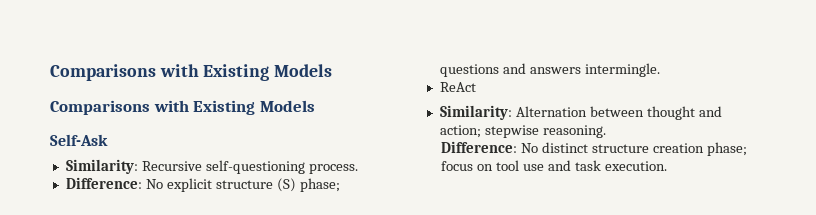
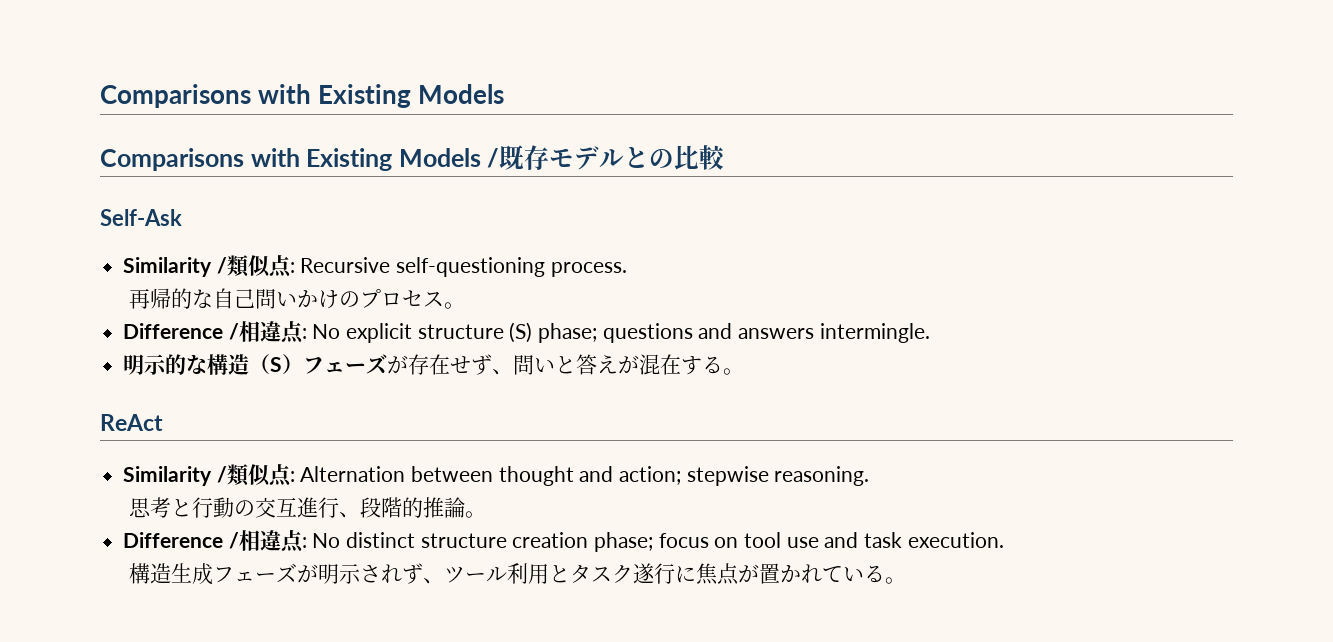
[50,134,108,146] [65,159,358,174] [65,177,142,189] // Self-Ask // Similarity: Recursive self-questioning process. // Difference: -> [487,145,726,170] [100,209,182,226] [123,255,627,278] [129,288,466,309] [123,321,307,344] /既存モデルとの比較 // Self-Ask // Similarity /類似点: Recursive self-questioning process. // 再帰的な自己問いかけのプロセス。 // Difference /相違点:
[439,82,476,92] [439,105,512,120] ReAct // Similarity: -> [123,354,745,375] [100,414,163,431] [123,464,295,487] 明示的な構造（S）フェーズが存在せず、問いと答えが混在する。 // ReAct // Similarity /類似点:
[441,141,518,153] Difference: -> [129,497,487,518] [123,530,307,553] 思考と行動の交互進行、段階的推論。 // Difference /相違点:
(667, 166) none -> [129,563,907,585] // 構造生成フェーズが明示されず、ツール利用とタスク遂行に焦点が置かれている。

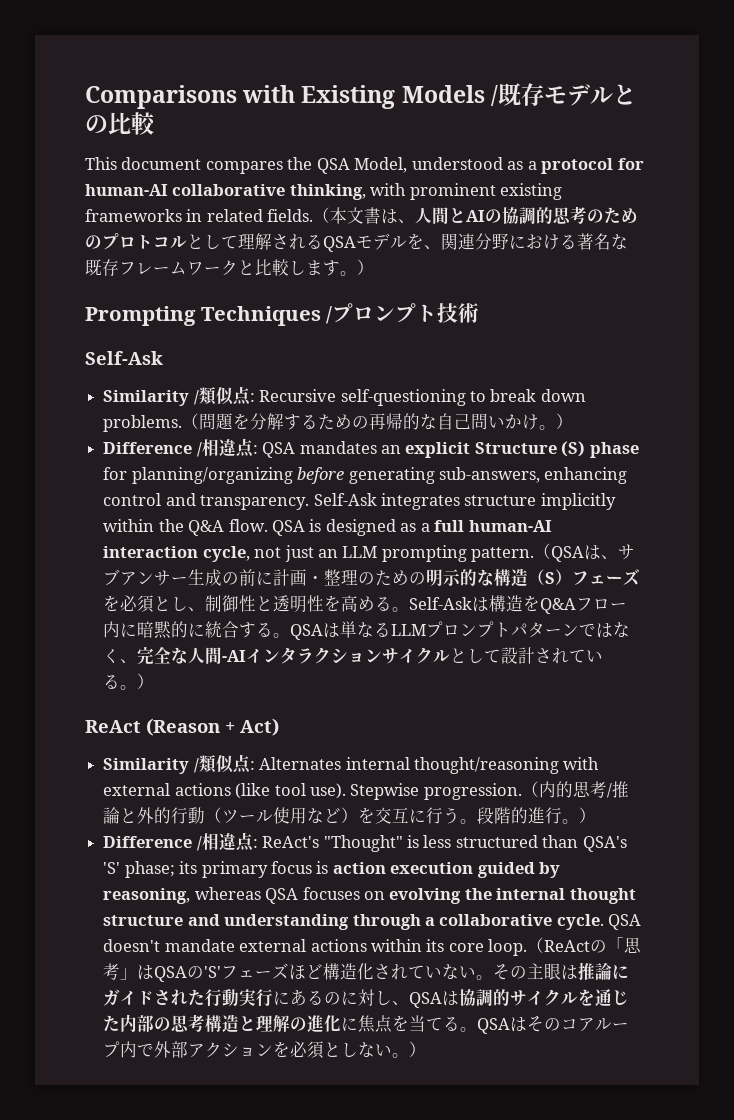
[100,84,504,108] [100,148,481,171] Comparisons with Existing Models // Comparisons with Existing Models -> [85,85,485,109] Comparisons with Existing Models
(726, 157) none -> [85,157,644,174] [85,183,563,200] [85,206,639,224] [85,233,628,252] [85,259,374,276] [85,303,480,326] // This document compares the QSA Model, understood as a protocol for human-AI collaborative thinking, with prominent existing frameworks in related fields.（本文書は、人間とAIの協調的思考のためのプロトコルとして理解されるQSAモデルを、関連分野における著名な既存フレームワークと比較します。） // Prompting Techniques /プロンプト技術
[550,262,627,277] process. // -> [469,389,586,402] [103,413,370,432] to break down problems.（問題を分解するための
[339,289,466,309] [123,321,930,344] のプロセス。 // Difference /相違点: No explicit structure (S) phase; questions and answers intermingle. // -> [539,413,574,430] [103,438,639,458] [103,467,628,484] [103,493,616,510] [103,519,552,536] [103,543,636,562] [103,569,427,586] 。） // Difference /相違点: QSA mandates an explicit Structure (S) phase for planning/organizing before generating sub-answers, enhancing control and transparency. Self-Ask integrates structure implicitly within the Q&A flow. QSA is designed as a full human-AI interaction cycle, not just an LLM prompting pattern.（QSAは、サブアンサー生成の前に計画・整理のための
[387,354,745,375] [100,414,163,431] [123,464,870,487] [129,497,487,518] [123,530,1004,553] [129,563,907,585] が存在せず、問いと答えが混在する。 // ReAct // Similarity /類似点: Alternation between thought and action; stepwise reasoning. // 思考と行動の交互進行、段階的推論。 // Difference /相違点: No distinct structure creation phase; focus on tool use and task execution. // 構造生成フェーズが明示されず、ツール利用とタスク遂行に焦点が置かれている。 -> [103,595,628,614] [103,621,631,640] [103,647,604,665] [103,673,155,690] [85,718,279,736] [103,754,600,774] [103,781,629,800] [103,807,597,824] [103,832,627,852] [103,861,561,878] [103,887,636,904] [103,914,642,930] [103,937,642,956] [103,962,630,982] [103,989,630,1008] [103,1014,630,1034] [103,1041,427,1059] を必須とし、制御性と透明性を高める。Self-Askは構造をQ&Aフロー内に暗黙的に統合する。QSAは単なるLLMプロンプトパターンではなく、完全な人間-AIインタラクションサイクルとして設計されている。） // ReAct (Reason + Act) // Similarity /類似点: Alternates internal thought/reasoning with external actions (like tool use). Stepwise progression.（内的思考/推論と外的行動（ツール使用など）を交互に行う。段階的進行。） // Difference /相違点: ReAct's "Thought" is less structured than QSA's 'S' phase; its primary focus is action execution guided by reasoning, whereas QSA focuses on evolving the internal thought structure and understanding through a collaborative cycle. QSA doesn't mandate external actions within its core loop.（ReActの「思考」はQSAの'S'フェーズほど構造化されていない。その主眼は推論にガイドされた行動実行にあるのに対し、QSAは協調的サイクルを通じた内部の思考構造と理解の進化に焦点を当てる。QSAはそのコアループ内で外部アクションを必須としない。）

